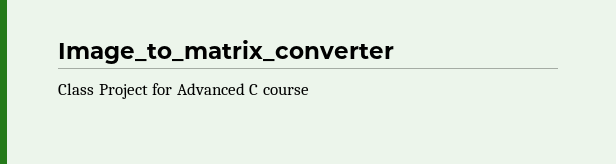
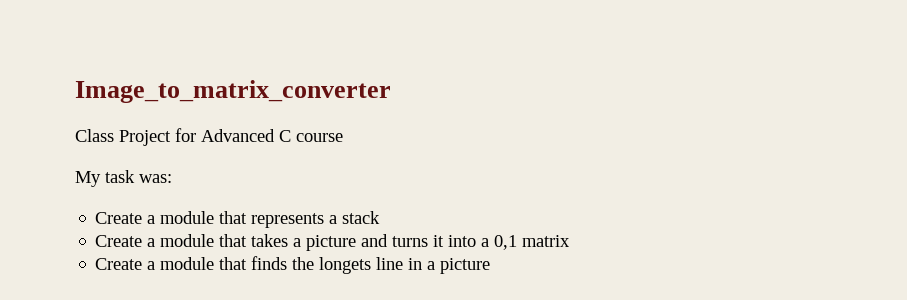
(309, 90) none -> [75,170,172,187] [95,211,381,228] [95,234,571,251] [95,256,491,274] // My task was: // Create a module that represents a stack // Create a module that takes a picture and turns it into a 0,1 matrix // Create a module that finds the longets line in a picture

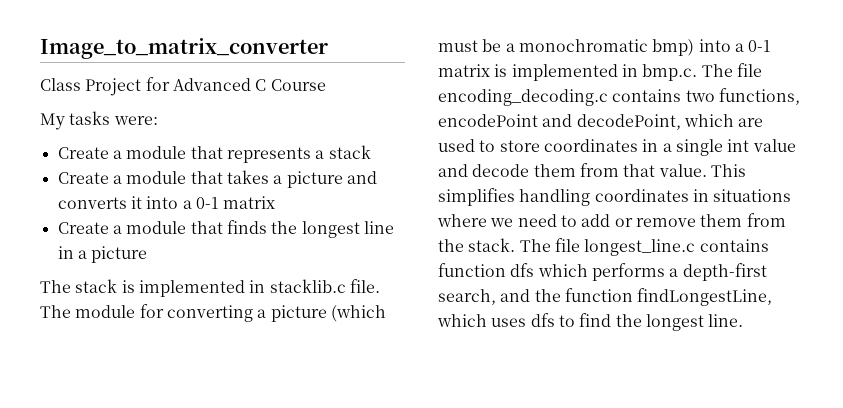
[296,133,343,142] course -> [270,79,326,91] Course
[105,170,172,183] task was: -> [69,111,158,125] tasks were:
[392,236,429,247] turns -> [57,197,127,209] converts
[494,235,518,250] 0,1 -> [195,197,219,209] 0-1
[319,257,372,274] longets -> [301,221,360,238] longest
(491, 266) none -> [40,279,380,297] [40,304,386,322] [438,39,772,56] [438,63,762,81] [438,88,800,106] [438,114,764,130] [438,139,796,156] [438,163,746,177] [438,188,792,206] [437,213,786,227] [438,238,769,256] [438,263,767,281] [438,288,773,306] [437,313,744,331] // The stack is implemented in stacklib.c file. The module for converting a picture (which must be a monochromatic bmp) into a 0-1 matrix is implemented in bmp.c. The file encoding_decoding.c contains two functions, encodePoint and decodePoint, which are used to store coordinates in a single int value and decode them from that value. This simplifies handling coordinates in situations where we need to add or remove them from the stack. The file longest_line.c contains function dfs which performs a depth-first search, and the function findLongestLine, which uses dfs to find the longest line.

